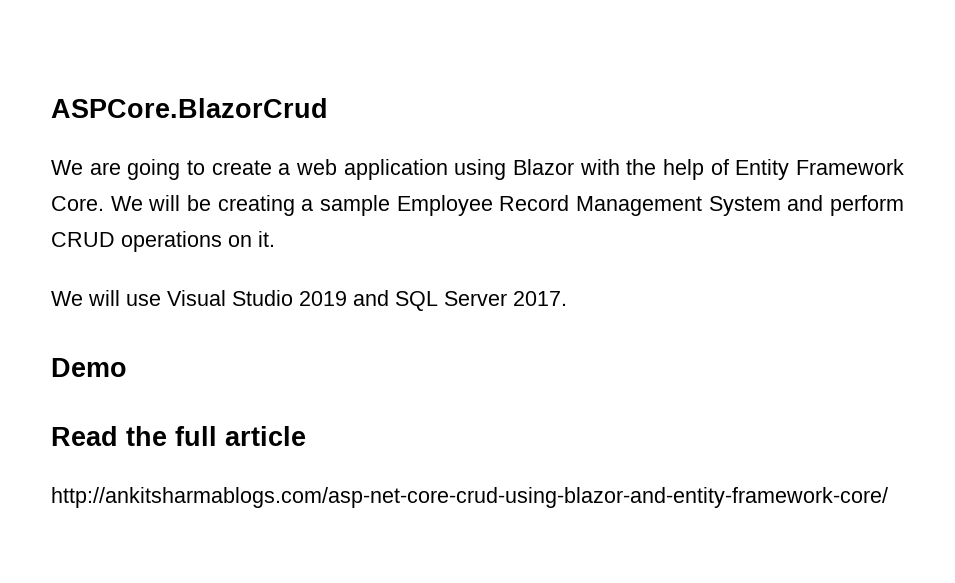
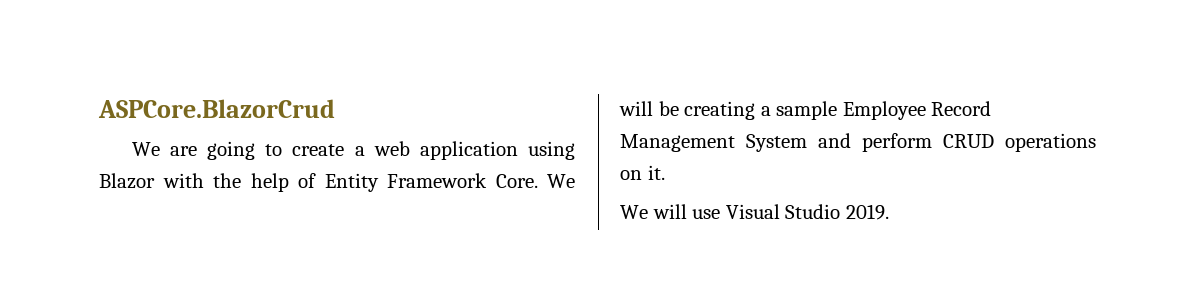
[299,290,567,311] [51,358,127,377] [51,426,306,446] [51,487,888,508] 2019 and SQL Server 2017. // Demo // Read the full article // http://ankitsharmablogs.com/asp-net-core-crud-using-blazor-and-entity-framework-core/ -> [845,204,889,220] 2019.

